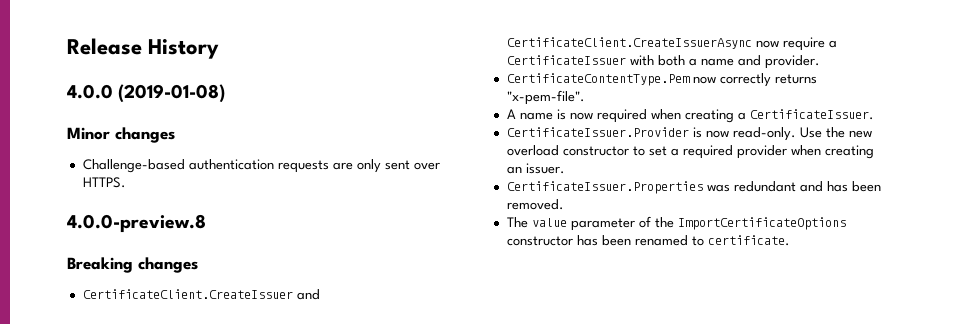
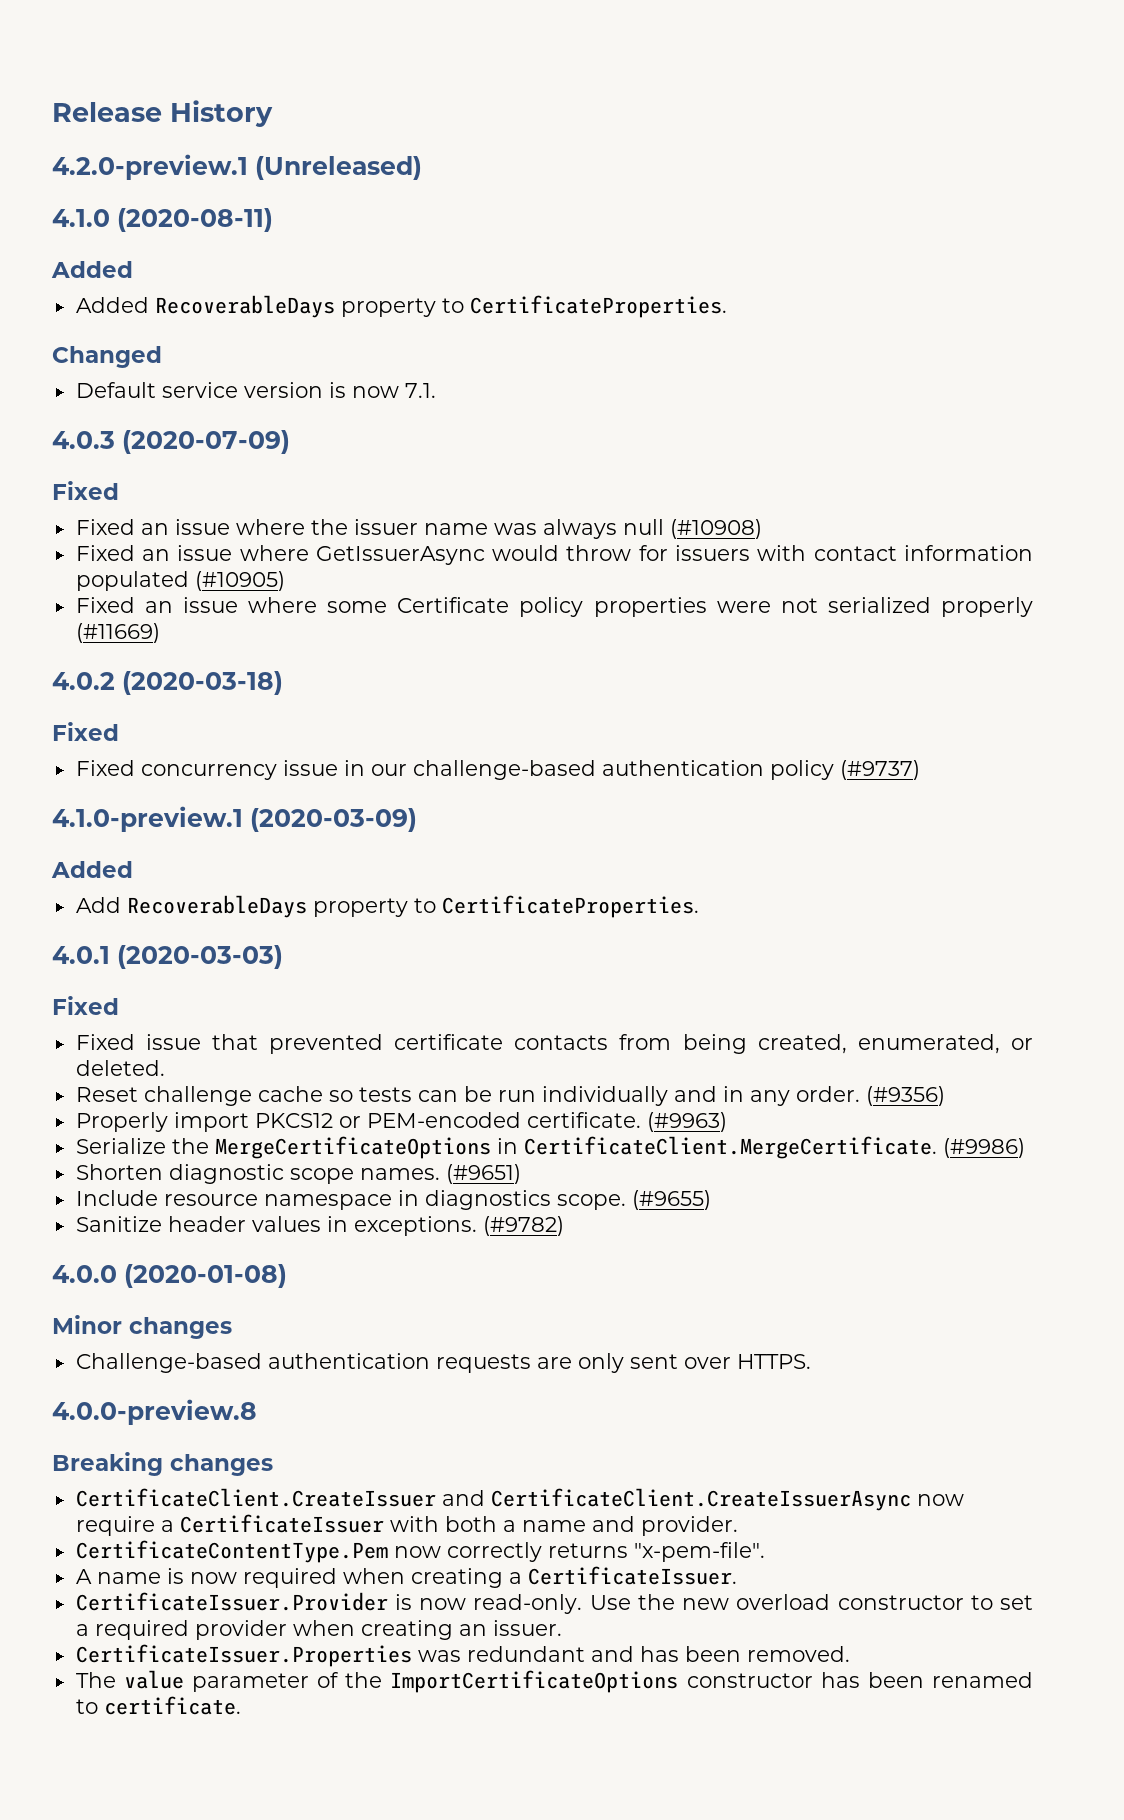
(220, 49) none -> [52,154,422,180] [52,208,273,232] [51,261,133,278] [75,295,727,318] [52,346,162,368] [75,382,436,398] [52,430,290,454] [52,481,119,500] [75,519,762,539] [75,545,1033,565] [75,571,285,591] [75,597,1033,617] [75,623,160,643] [52,671,283,695] [52,722,119,741] [75,760,920,780] [52,806,417,832] [51,861,133,878] [75,895,699,918] [52,945,283,969] [52,996,119,1015] [75,1034,1033,1054] [75,1060,165,1076] [75,1086,945,1106] [75,1112,727,1132] [75,1136,1025,1159] [75,1164,521,1184] [75,1190,711,1210] [75,1216,564,1236] // 4.2.0-preview.1 (Unreleased) // 4.1.0 (2020-08-11) // Added // Added RecoverableDays property to CertificateProperties. // Changed // Default service version is now 7.1. // 4.0.3 (2020-07-09) // Fixed // Fixed an issue where the issuer name was always null (#10908) // Fixed an issue where GetIssuerAsync would throw for issuers with contact information populated (#10905) // Fixed an issue where some Certificate policy properties were not serialized properly (#11669) // 4.0.2 (2020-03-18) // Fixed // Fixed concurrency issue in our challenge-based authentication policy (#9737) // 4.1.0-preview.1 (2020-03-09) // Added // Add RecoverableDays property to CertificateProperties. // 4.0.1 (2020-03-03) // Fixed // Fixed issue that prevented certificate contacts from being created, enumerated, or deleted. // Reset challenge cache so tests can be run individually and in any order. (#9356) // Properly import PKCS12 or PEM-encoded certificate. (#9963) // Serialize the MergeCertificateOptions in CertificateClient.MergeCertificate. (#9986) // Shorten diagnostic scope names. (#9651) // Include resource namespace in diagnostics scope. (#9655) // Sanitize header values in exceptions. (#9782)
[118,84,226,103] (2019-01-08) -> [124,1264,287,1288] (2020-01-08)

